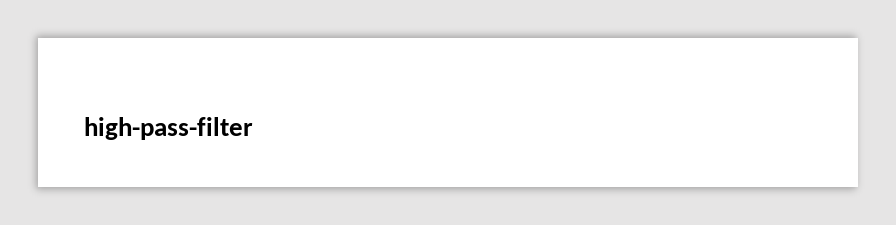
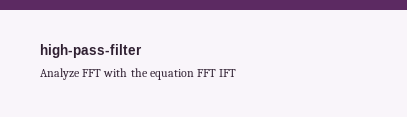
(253, 128) none -> [40,68,237,80] // Analyze FFT with the equation FFT IFT

